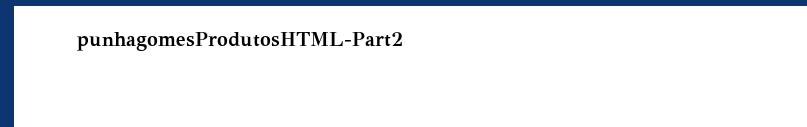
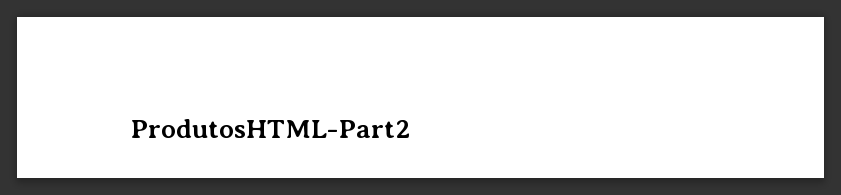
[77,32,403,51] punhagomesProdutosHTML-Part2 -> [131,119,410,138] ProdutosHTML-Part2

